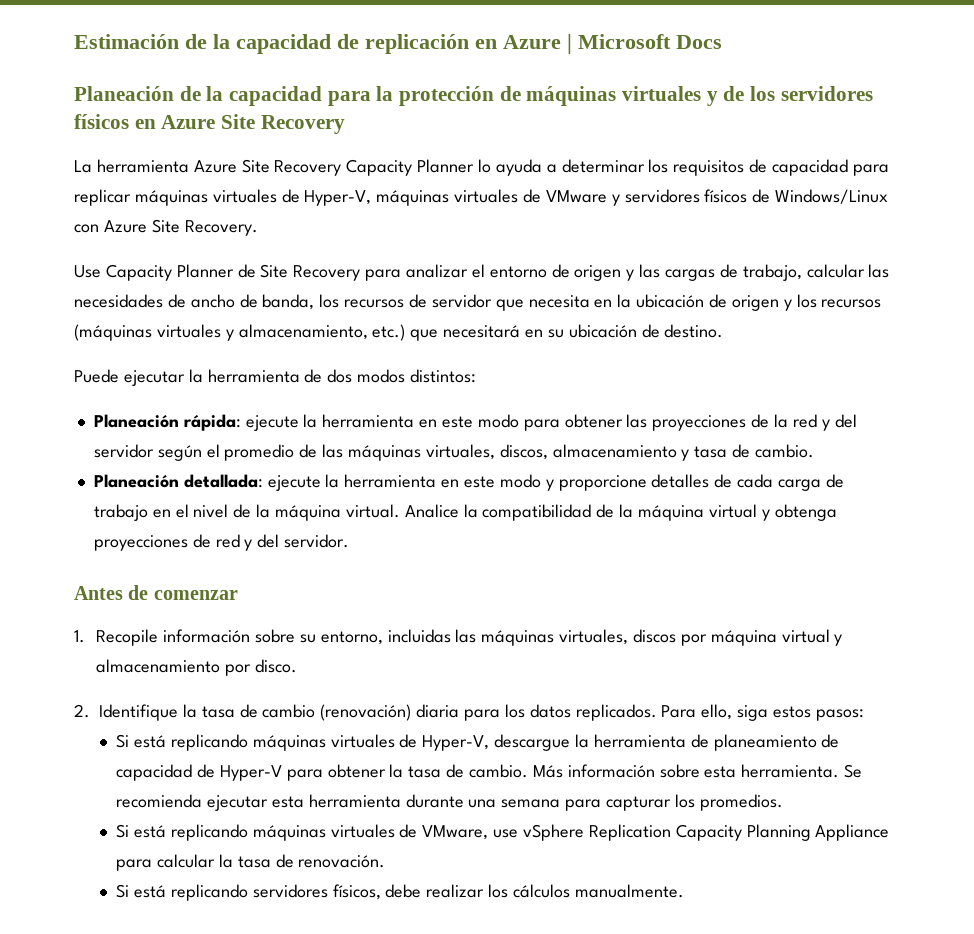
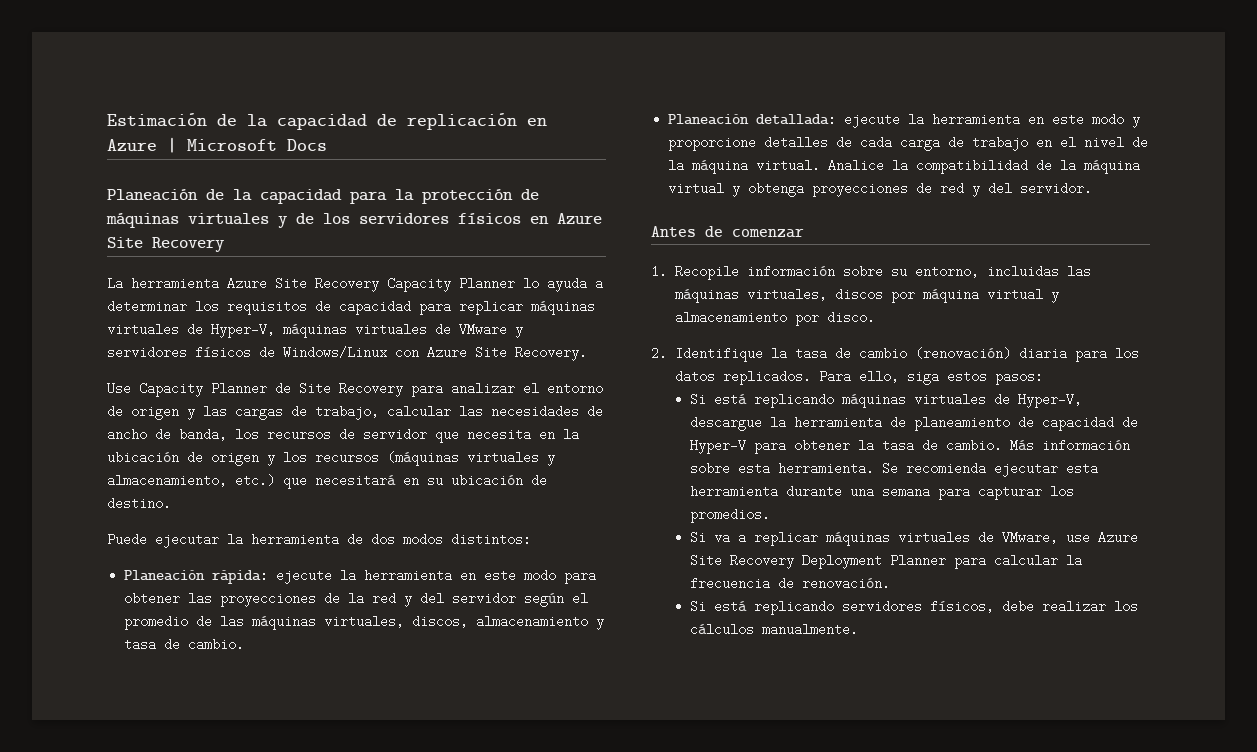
[133,824,248,841] está replicando -> [714,531,819,546] va a replicar
[522,824,890,841] vSphere Replication Capacity Planning Appliance -> [1098,531,1139,544] [690,554,947,569] Azure Site Recovery Deployment Planner
[237,856,271,868] tasa -> [690,577,771,590] frecuencia

